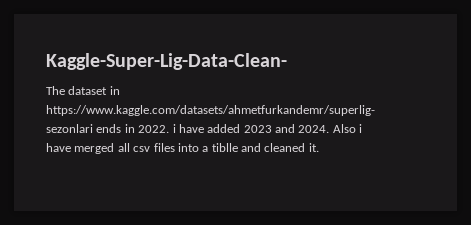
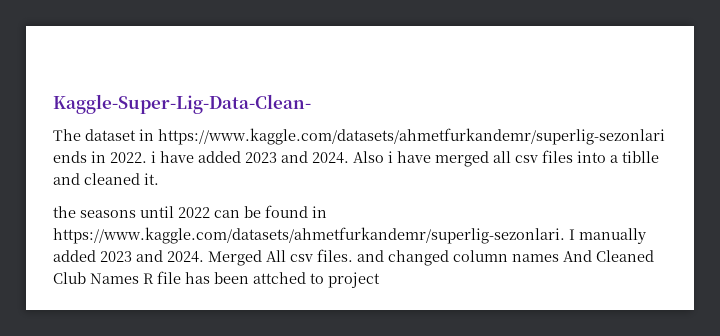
(319, 147) none -> [53,205,327,218] [53,227,646,244] [53,249,654,266] [53,271,380,288] // the seasons until 2022 can be found in https://www.kaggle.com/datasets/ahmetfurkandemr/superlig-sezonlari. I manually added 2023 and 2024. Merged All csv files. and changed column names And Cleaned Club Names R file has been attched to project

